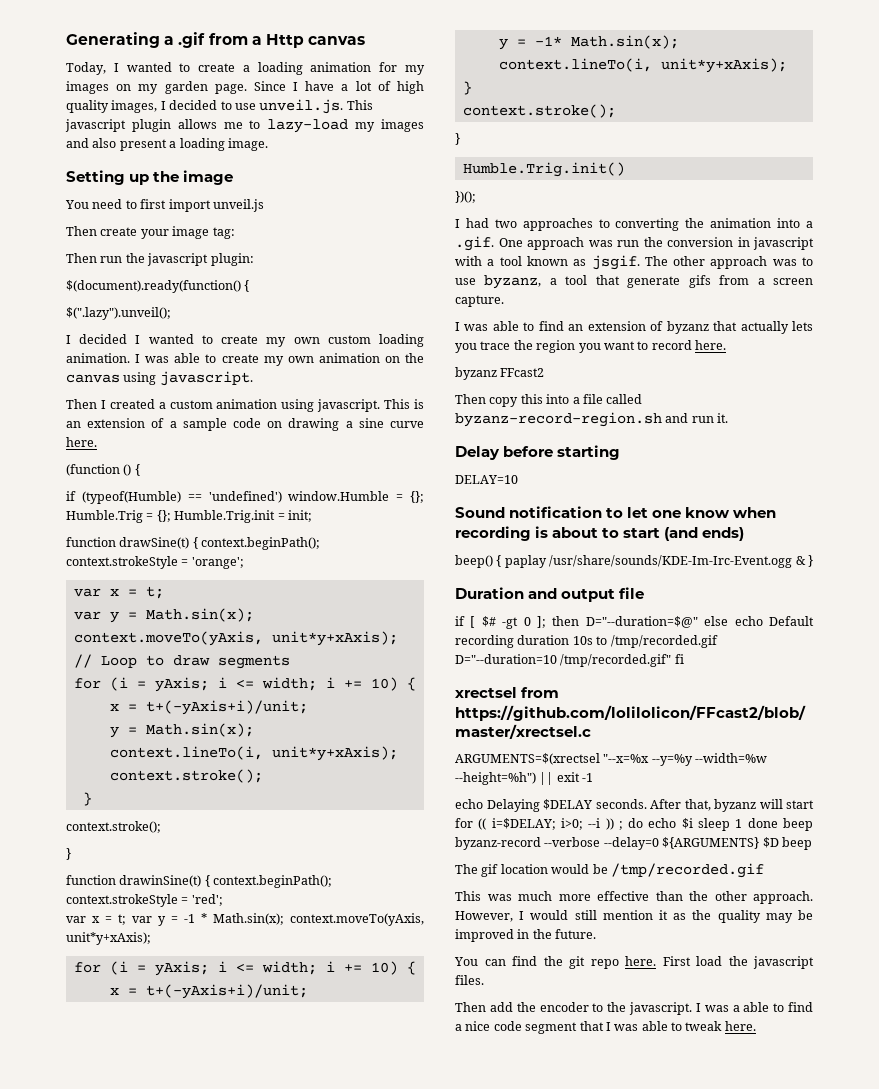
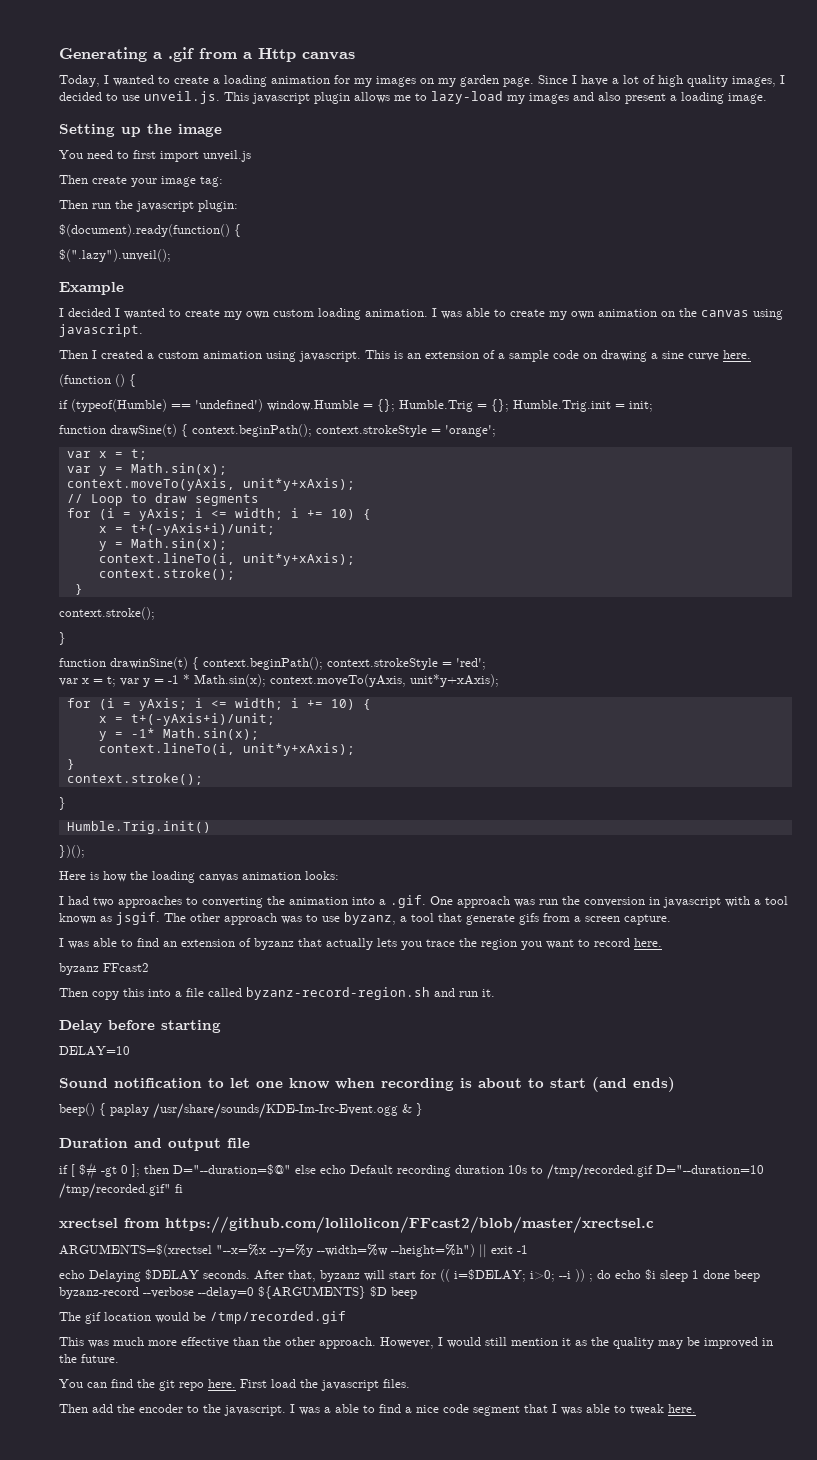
(171, 313) none -> [59,282,124,295] // Example
(476, 197) none -> [59,871,339,883] // Here is how the loading canvas animation looks:

